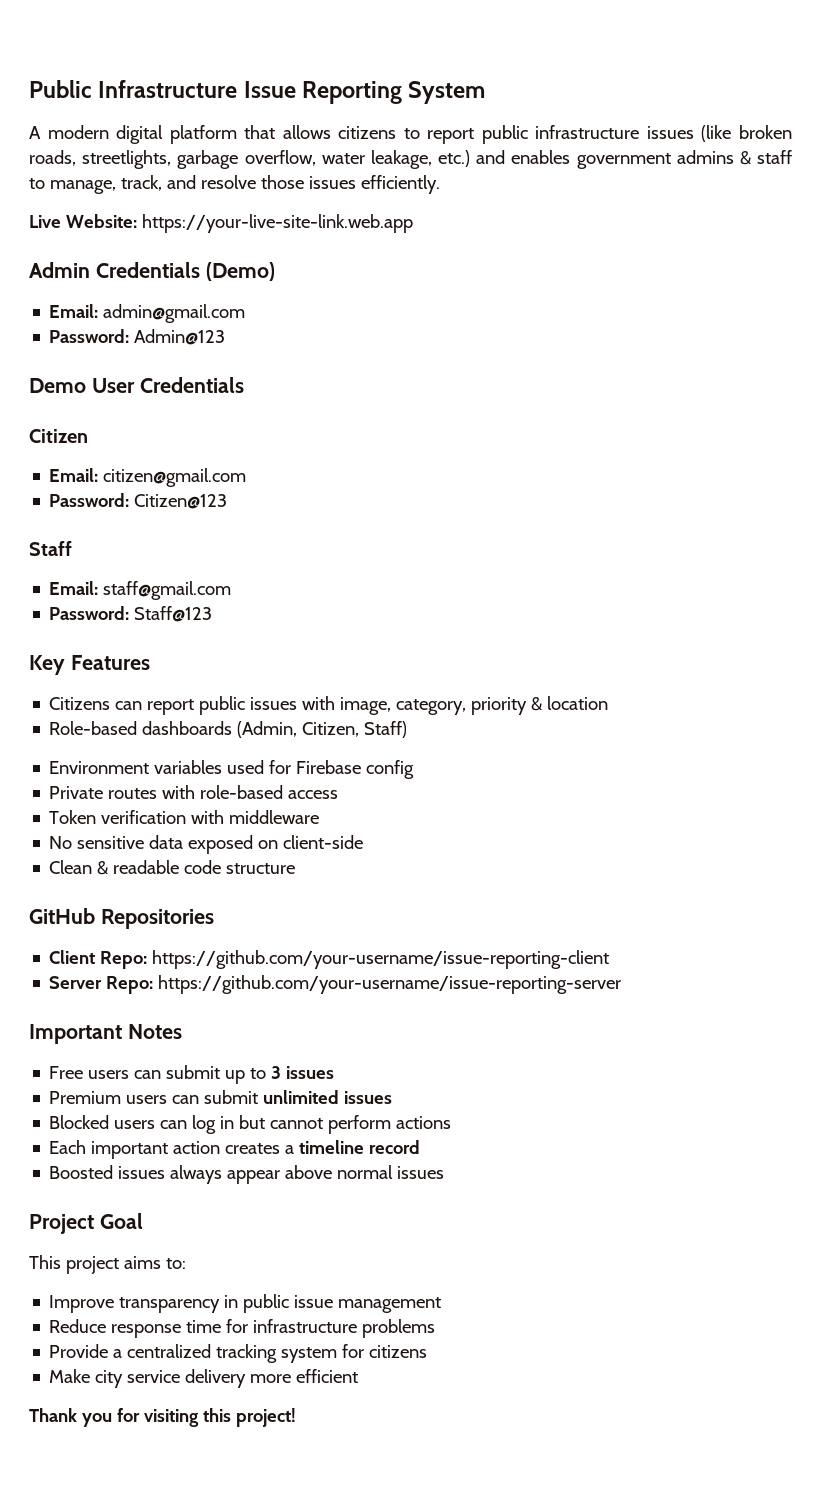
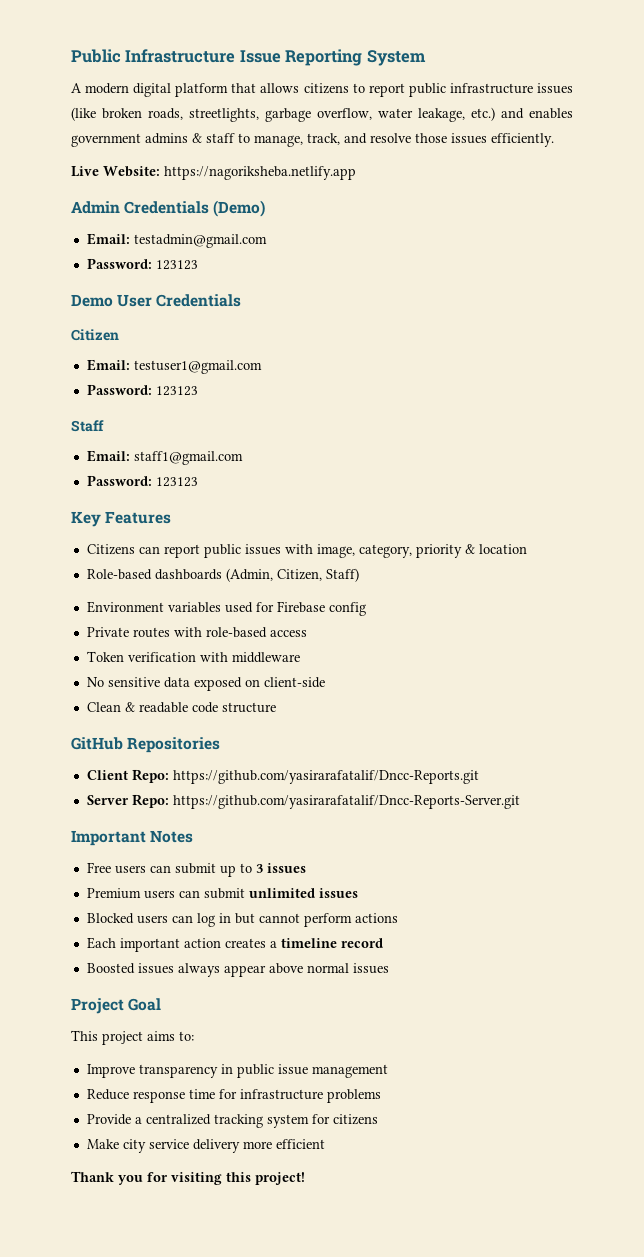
[141,214,413,233] https://your-live-site-link.web.app -> [164,166,356,180] https://nagoriksheba.netlify.app
[103,304,246,323] [49,329,226,345] admin@gmail.com // Password: Admin@123 -> [133,234,267,248] [86,258,198,270] testadmin@gmail.com // Password: 123123
[103,468,247,487] [49,493,228,509] citizen@gmail.com // Password: Citizen@123 -> [133,360,262,374] [86,384,198,396] testuser1@gmail.com // Password: 123123
[103,581,232,600] [49,606,213,622] staff@gmail.com // Password: Staff@123 -> [133,451,243,465] [86,475,198,487] staff1@gmail.com // Password: 123123
[152,950,610,969] https://github.com/your-username/issue-reporting-client -> [172,770,479,784] https://github.com/yasirarafatalif/Dncc-Reports.git
[158,975,622,994] https://github.com/your-username/issue-reporting-server -> [172,795,520,809] https://github.com/yasirarafatalif/Dncc-Reports-Server.git

